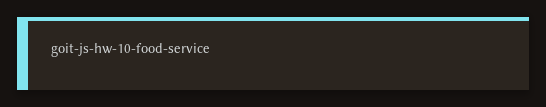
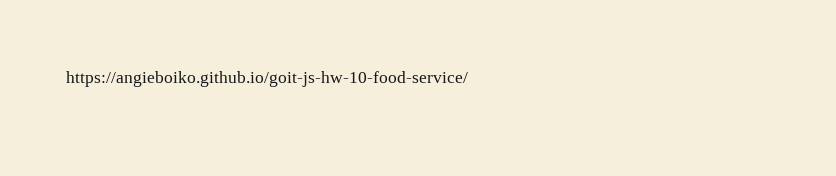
[51,43,210,57] goit-js-hw-10-food-service -> [66,71,468,87] https://angieboiko.github.io/goit-js-hw-10-food-service/

